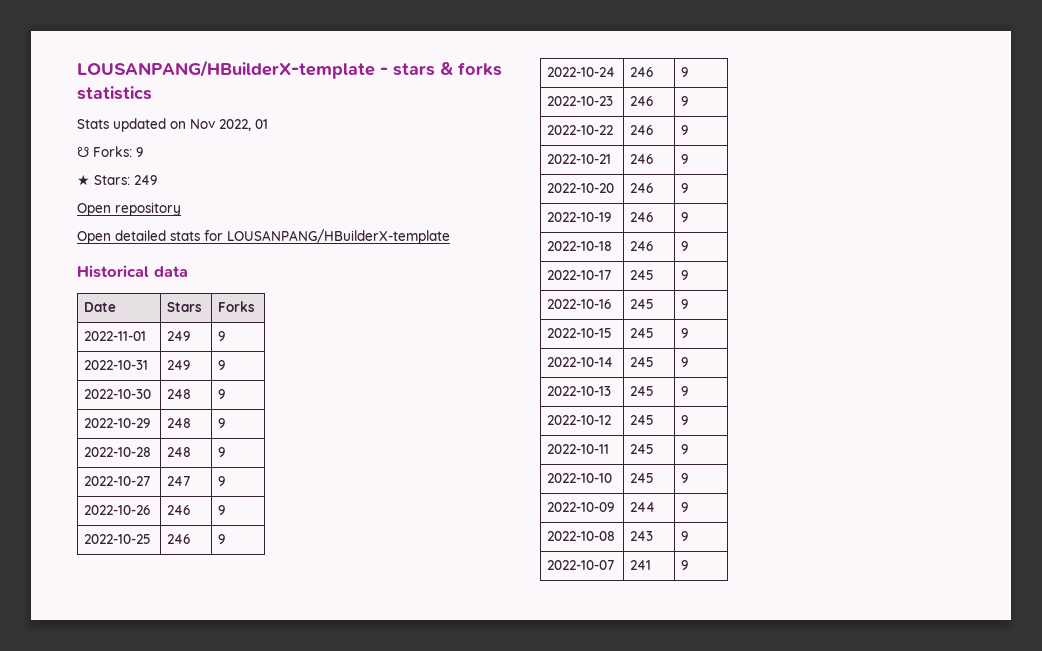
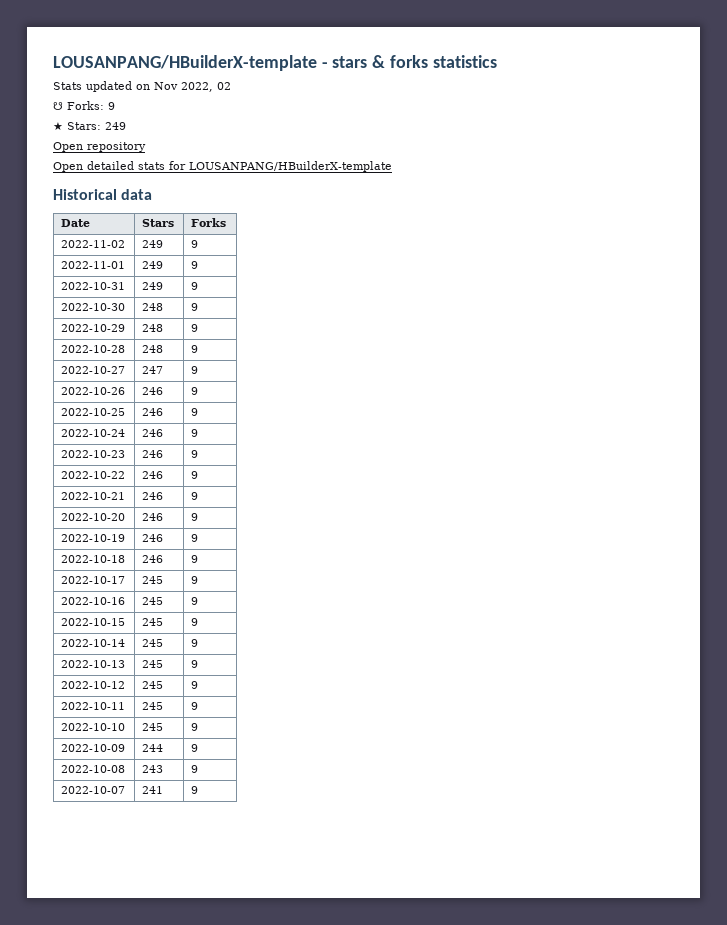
[255,119,268,129] 01 -> [217,82,231,90] 02
(256, 306) none -> [61,240,126,248] [142,240,164,248] [191,240,199,248] // 2022-11-02 | 249 | 9

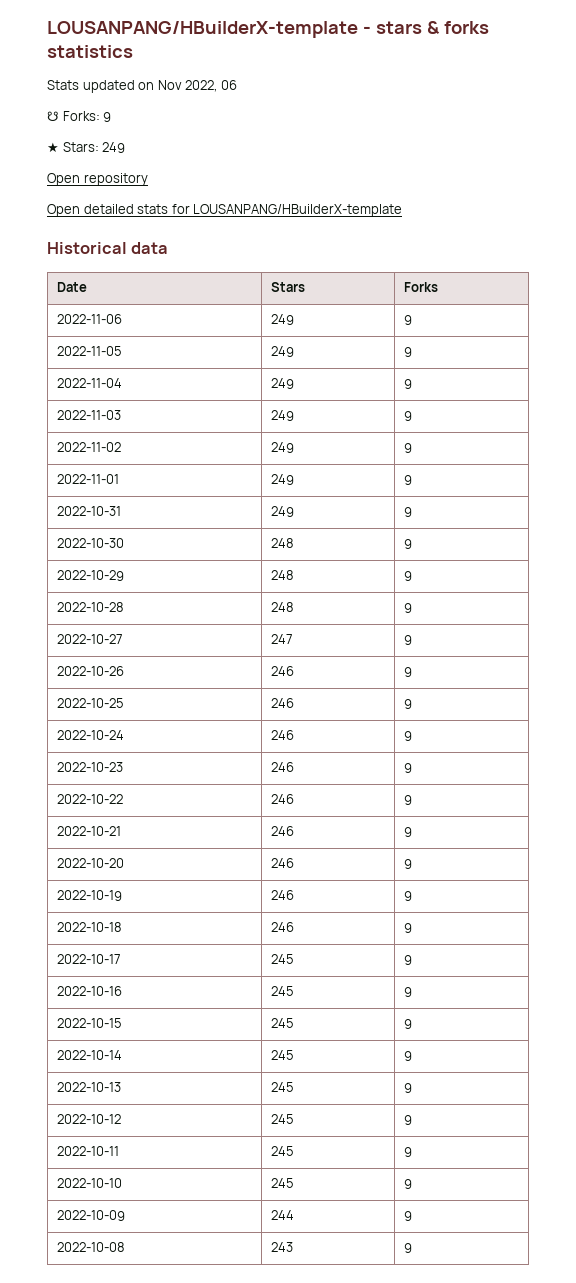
[217,82,231,90] 02 -> [220,80,237,90] 06
(227, 222) none -> [57,314,123,324] [271,314,295,325] [404,315,413,325] [57,346,123,356] [271,346,295,357] [404,347,413,357] [57,378,123,388] [271,378,295,389] [404,379,413,389] [57,410,122,420] [271,410,295,421] [404,411,413,421] // 2022-11-06 | 249 | 9 // 2022-11-05 | 249 | 9 // 2022-11-04 | 249 | 9 // 2022-11-03 | 249 | 9
[61,786,126,794] [142,786,164,794] [191,786,199,794] // 2022-10-07 | 241 | 9 -> (413, 1248) none

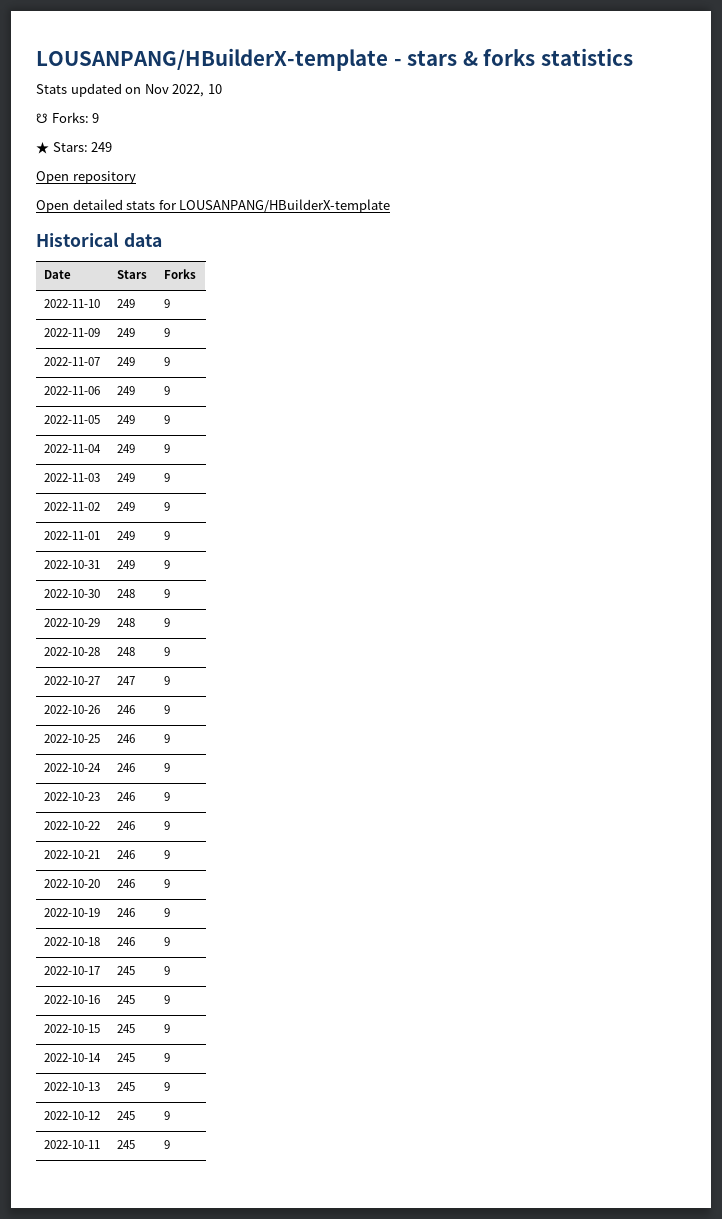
[220,80,237,90] 06 -> [207,84,222,94] 10
(439, 287) none -> [44,299,101,308] [117,299,136,308] [164,299,171,308] [44,328,101,337] [117,328,136,337] [164,328,171,337] [44,357,101,366] [117,357,136,366] [164,357,171,366] // 2022-11-10 | 249 | 9 // 2022-11-09 | 249 | 9 // 2022-11-07 | 249 | 9
[57,1178,123,1188] [271,1178,295,1188] [404,1179,413,1189] [57,1210,126,1221] [271,1210,295,1220] [404,1211,413,1221] [57,1242,126,1252] [271,1242,294,1252] [404,1243,413,1253] // 2022-10-10 | 245 | 9 // 2022-10-09 | 244 | 9 // 2022-10-08 | 243 | 9 -> (171, 1144) none

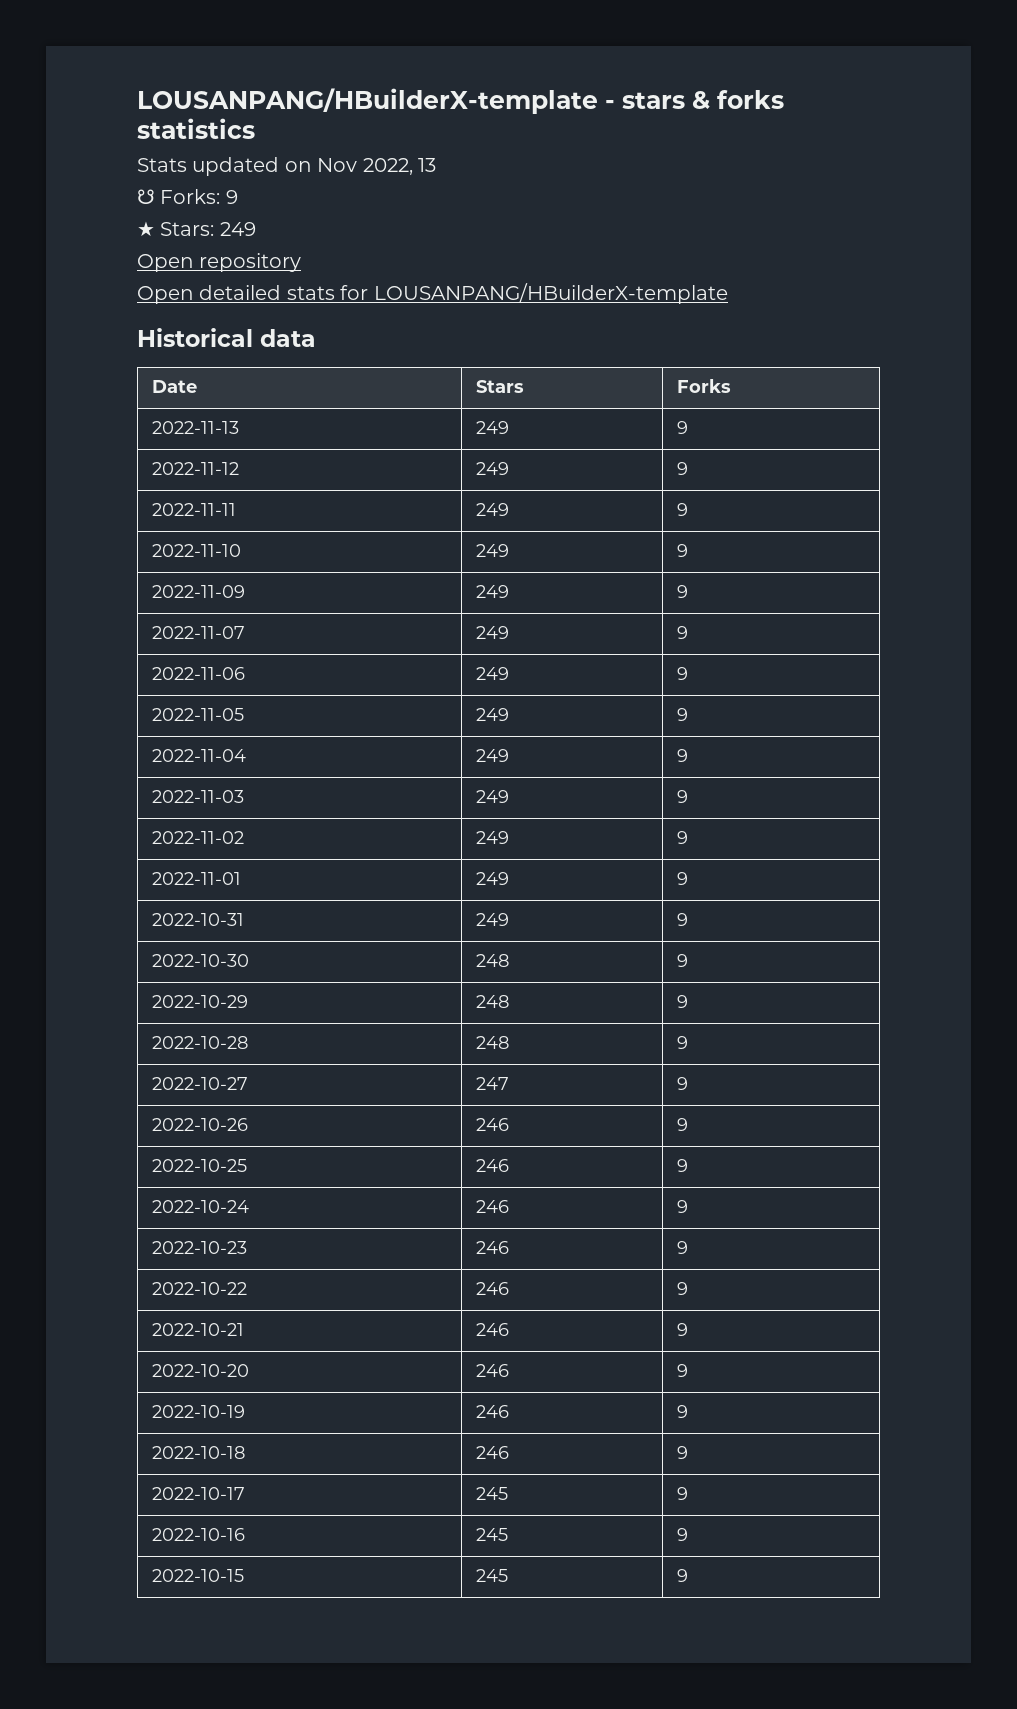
[207,84,222,94] 10 -> [418,158,436,172] 13
(197, 274) none -> [152,421,240,434] [476,421,510,434] [677,421,689,434] [152,462,240,475] [476,462,510,475] [677,462,689,475] [152,503,237,516] [476,503,510,516] [677,503,689,516] // 2022-11-13 | 249 | 9 // 2022-11-12 | 249 | 9 // 2022-11-11 | 249 | 9
[44,1053,102,1062] [117,1053,136,1062] [164,1053,171,1062] [44,1082,101,1091] [117,1082,136,1091] [164,1082,171,1091] [44,1111,101,1120] [117,1111,136,1120] [164,1111,171,1120] [44,1140,101,1149] [117,1140,136,1149] [164,1140,171,1149] // 2022-10-14 | 245 | 9 // 2022-10-13 | 245 | 9 // 2022-10-12 | 245 | 9 // 2022-10-11 | 245 | 9 -> (689, 1575) none

